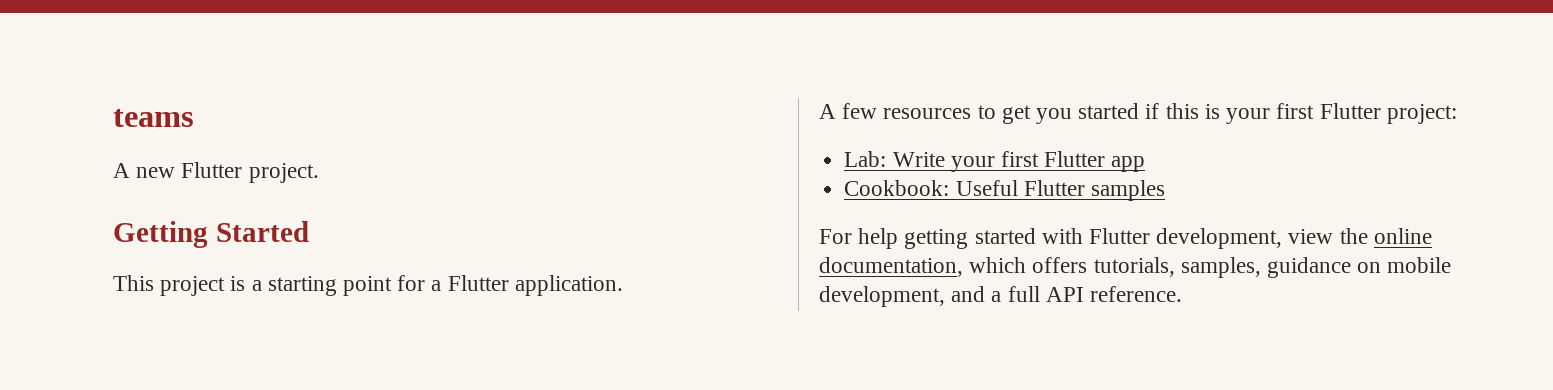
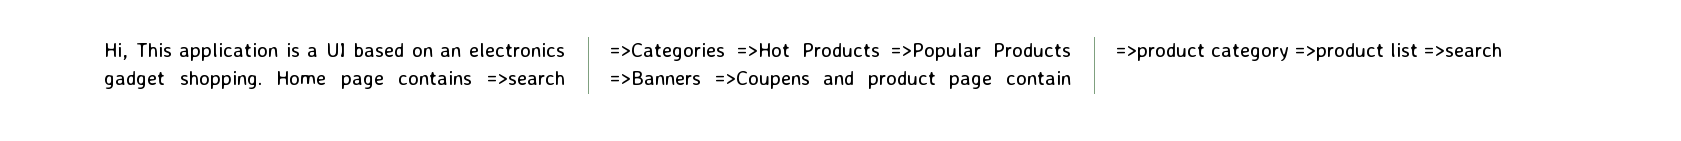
[113,109,194,127] [113,162,319,183] [113,221,309,248] [113,275,623,296] [819,103,1457,124] [844,151,1146,172] [844,180,1165,201] [819,228,1432,249] [819,257,1452,278] [819,286,1183,307] teams // A new Flutter project. // Getting Started // This project is a starting point for a Flutter application. // A few resources to get you started if this is your first Flutter project: // Lab: Write your first Flutter app // Cookbook: Useful Flutter samples // For help getting started with Flutter development, view the online documentation, which offers tutorials, samples, guidance on mobile development, and a full API reference. -> [104,43,565,61] [104,71,565,89] [610,43,1071,61] [610,71,1071,89] [1116,43,1502,61] Hi, This application is a UI based on an electronics gadget shopping. Home page contains =>search =>Categories =>Hot Products =>Popular Products =>Banners =>Coupens and product page contain =>product category =>product list =>search

